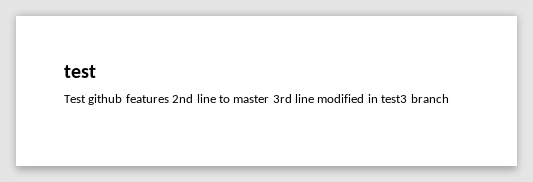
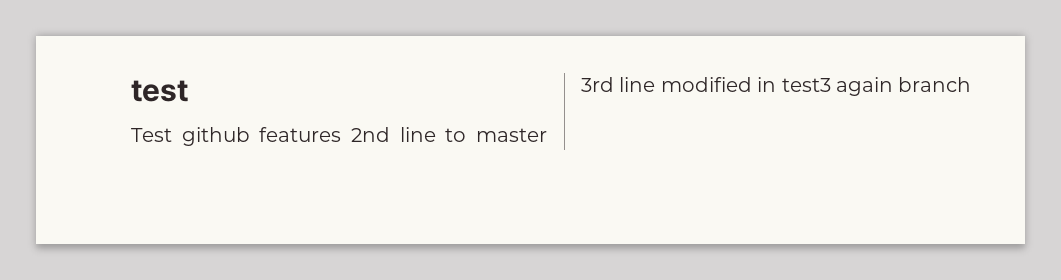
(408, 99) none -> [836,77,893,96] again

